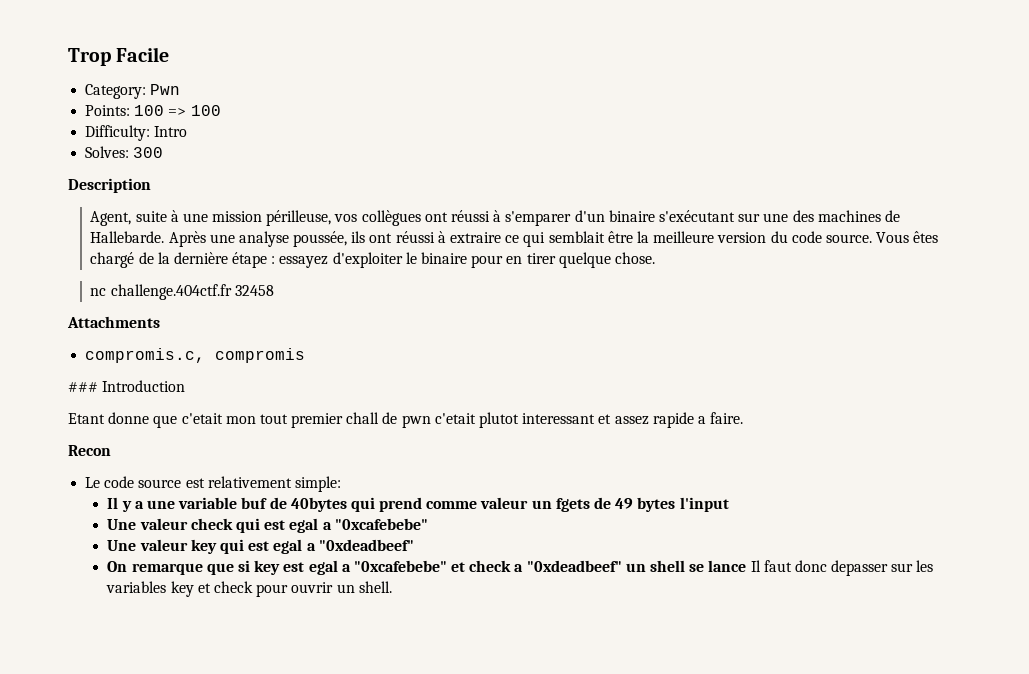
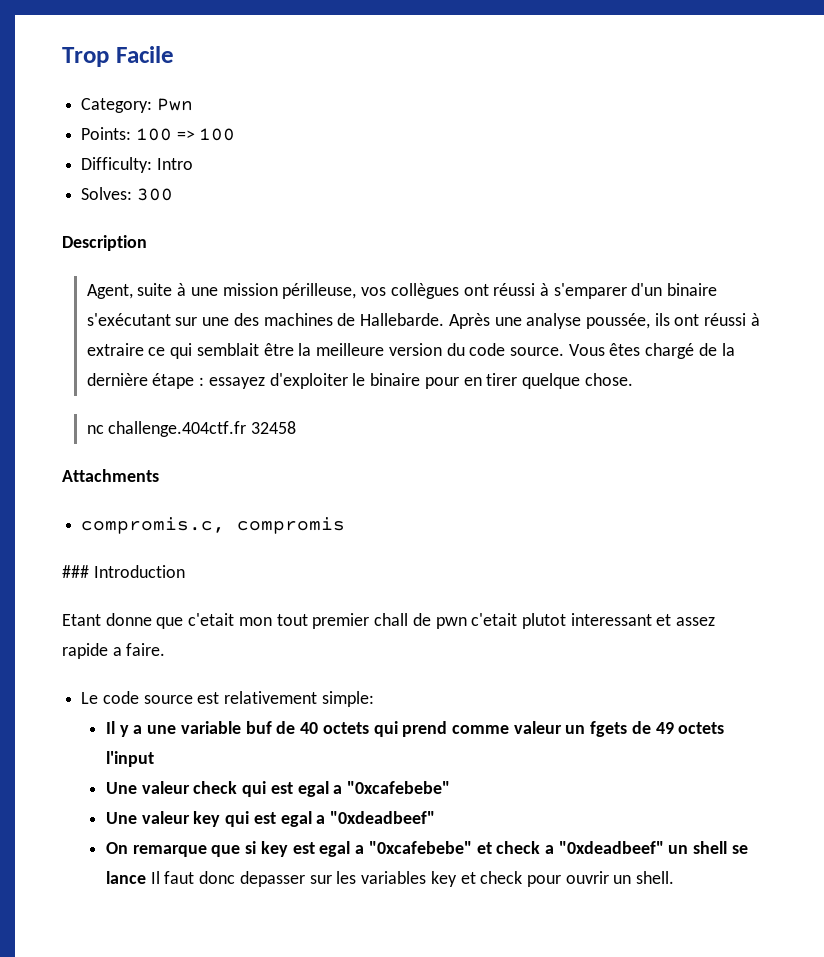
[68,445,111,456] // Recon -> (166, 649) none
[290,497,347,512] 40bytes -> [300,722,369,734] 40 octets
[637,497,676,512] bytes -> [678,722,725,734] octets

